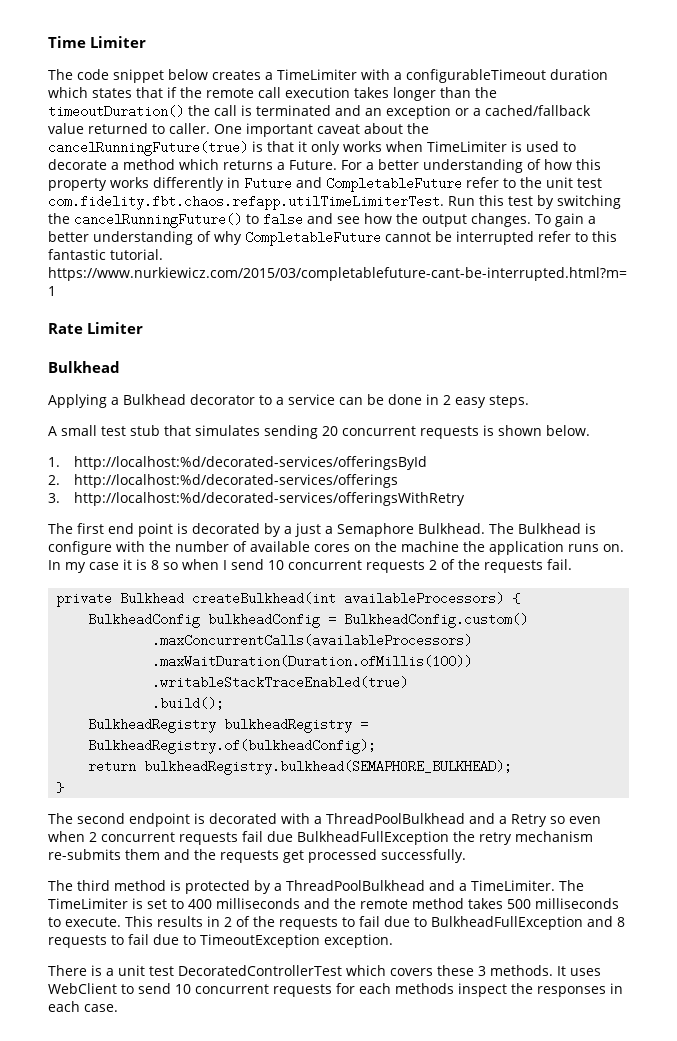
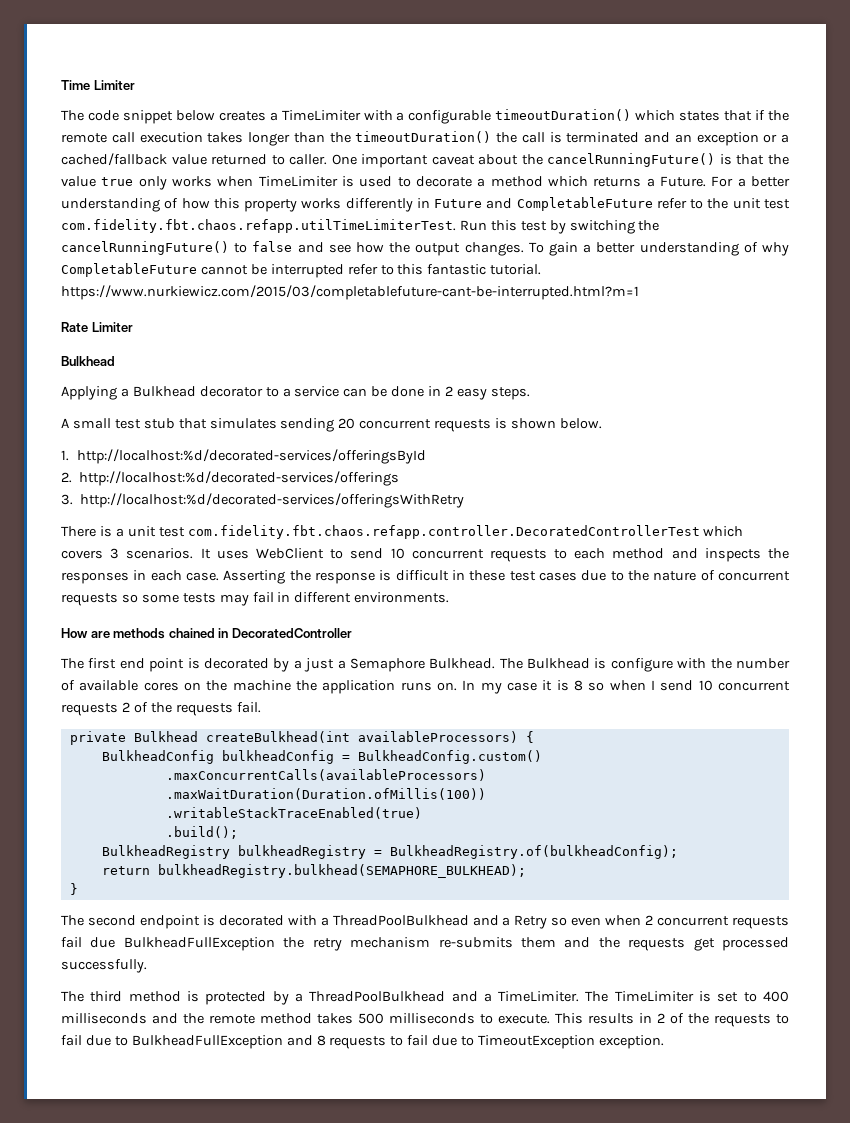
[406,69,608,83] configurableTimeout duration -> [408,109,632,124] configurable timeoutDuration()
[48,141,248,156] cancelRunningFuture(true) -> [547,153,716,167] cancelRunningFuture()
[298,141,307,152] it -> [768,154,790,165] [61,176,134,187] the value true
(466, 499) none -> [61,525,744,539] [61,548,789,562] [61,570,791,584] [61,592,450,606] [61,628,352,639] // There is a unit test com.fidelity.fbt.chaos.refapp.controller.DecoratedControllerTest which covers 3 scenarios. It uses WebClient to send 10 concurrent requests to each method and inspects the responses in each case. Asserting the response is difficult in these test cases due to the nature of concurrent requests so some tests may fail in different environments. // How are methods chained in DecoratedController
[48,965,601,976] [48,983,623,997] [48,1001,118,1012] // There is a unit test DecoratedControllerTest which covers these 3 methods. It uses WebClient to send 10 concurrent requests for each methods inspect the responses in each case. -> (664, 1042) none

